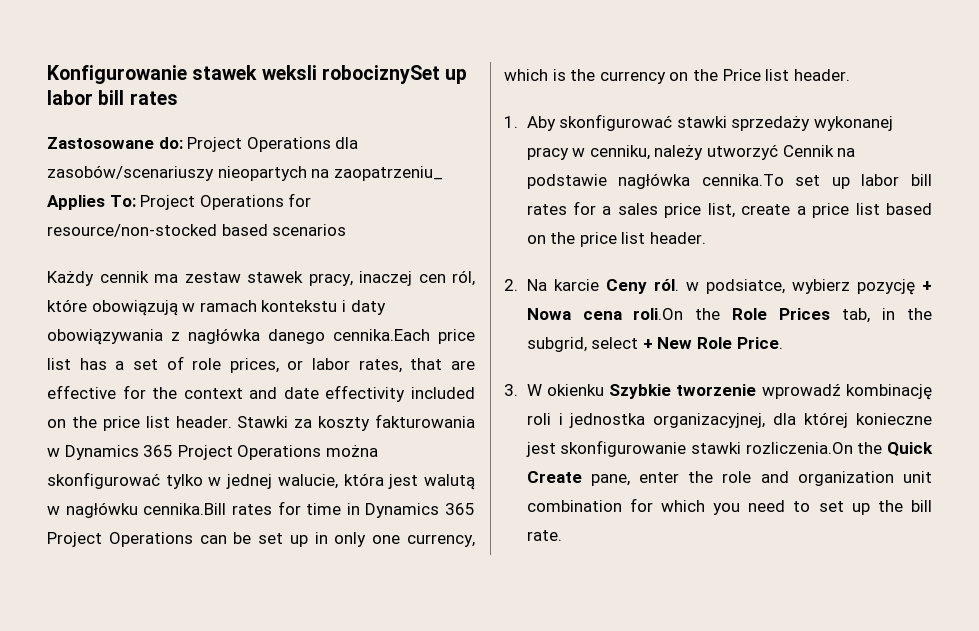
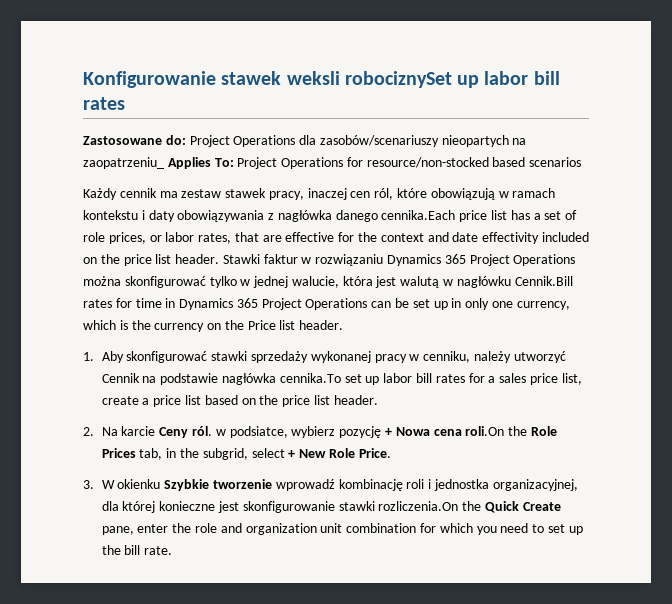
[294,414,475,431] [47,448,60,457] za koszty fakturowania w -> [263,254,384,266] faktur w rozwiązaniu
[143,503,227,515] cennika.Bill -> [514,276,573,286] Cennik.Bill

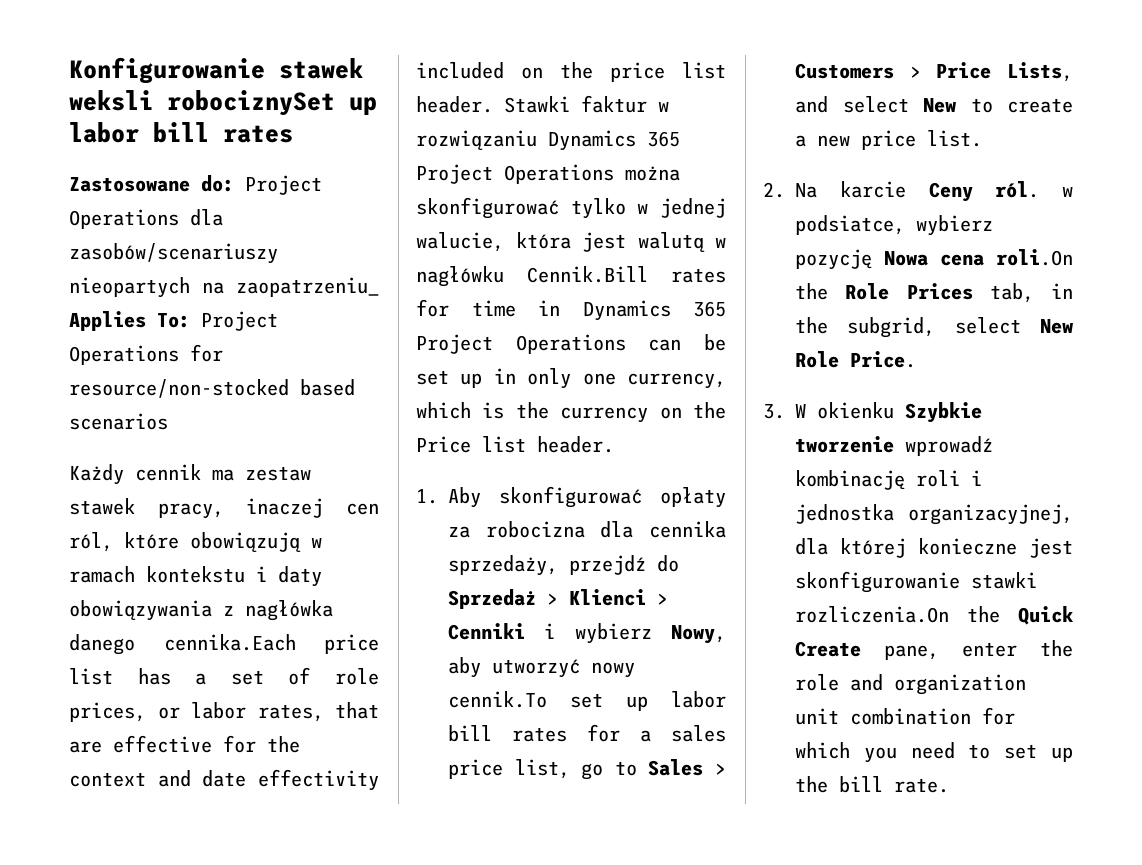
[211,351,566,363] [101,373,341,385] stawki sprzedaży wykonanej pracy w cenniku, należy utworzyć Cennik na podstawie nagłówka cennika.To -> [660,487,726,508] [448,521,726,538] [448,555,679,576] [448,589,668,609] [448,623,726,644] [448,657,635,678] [448,691,547,708] opłaty za robocizna dla cennika sprzedaży, przejdź do Sprzedaż > Klienci > Cenniki i wybierz Nowy, aby utworzyć nowy cennik.To
[101,395,378,407] create a price list based on the price list header. -> [581,759,726,780] [795,62,1073,82] [795,96,1073,113] [795,130,982,150] go to Sales > Customers > Price Lists, and select New to create a new price list.
[384,428,392,436] + -> (872, 259) none
[288,450,296,458] + -> (1021, 325) none

